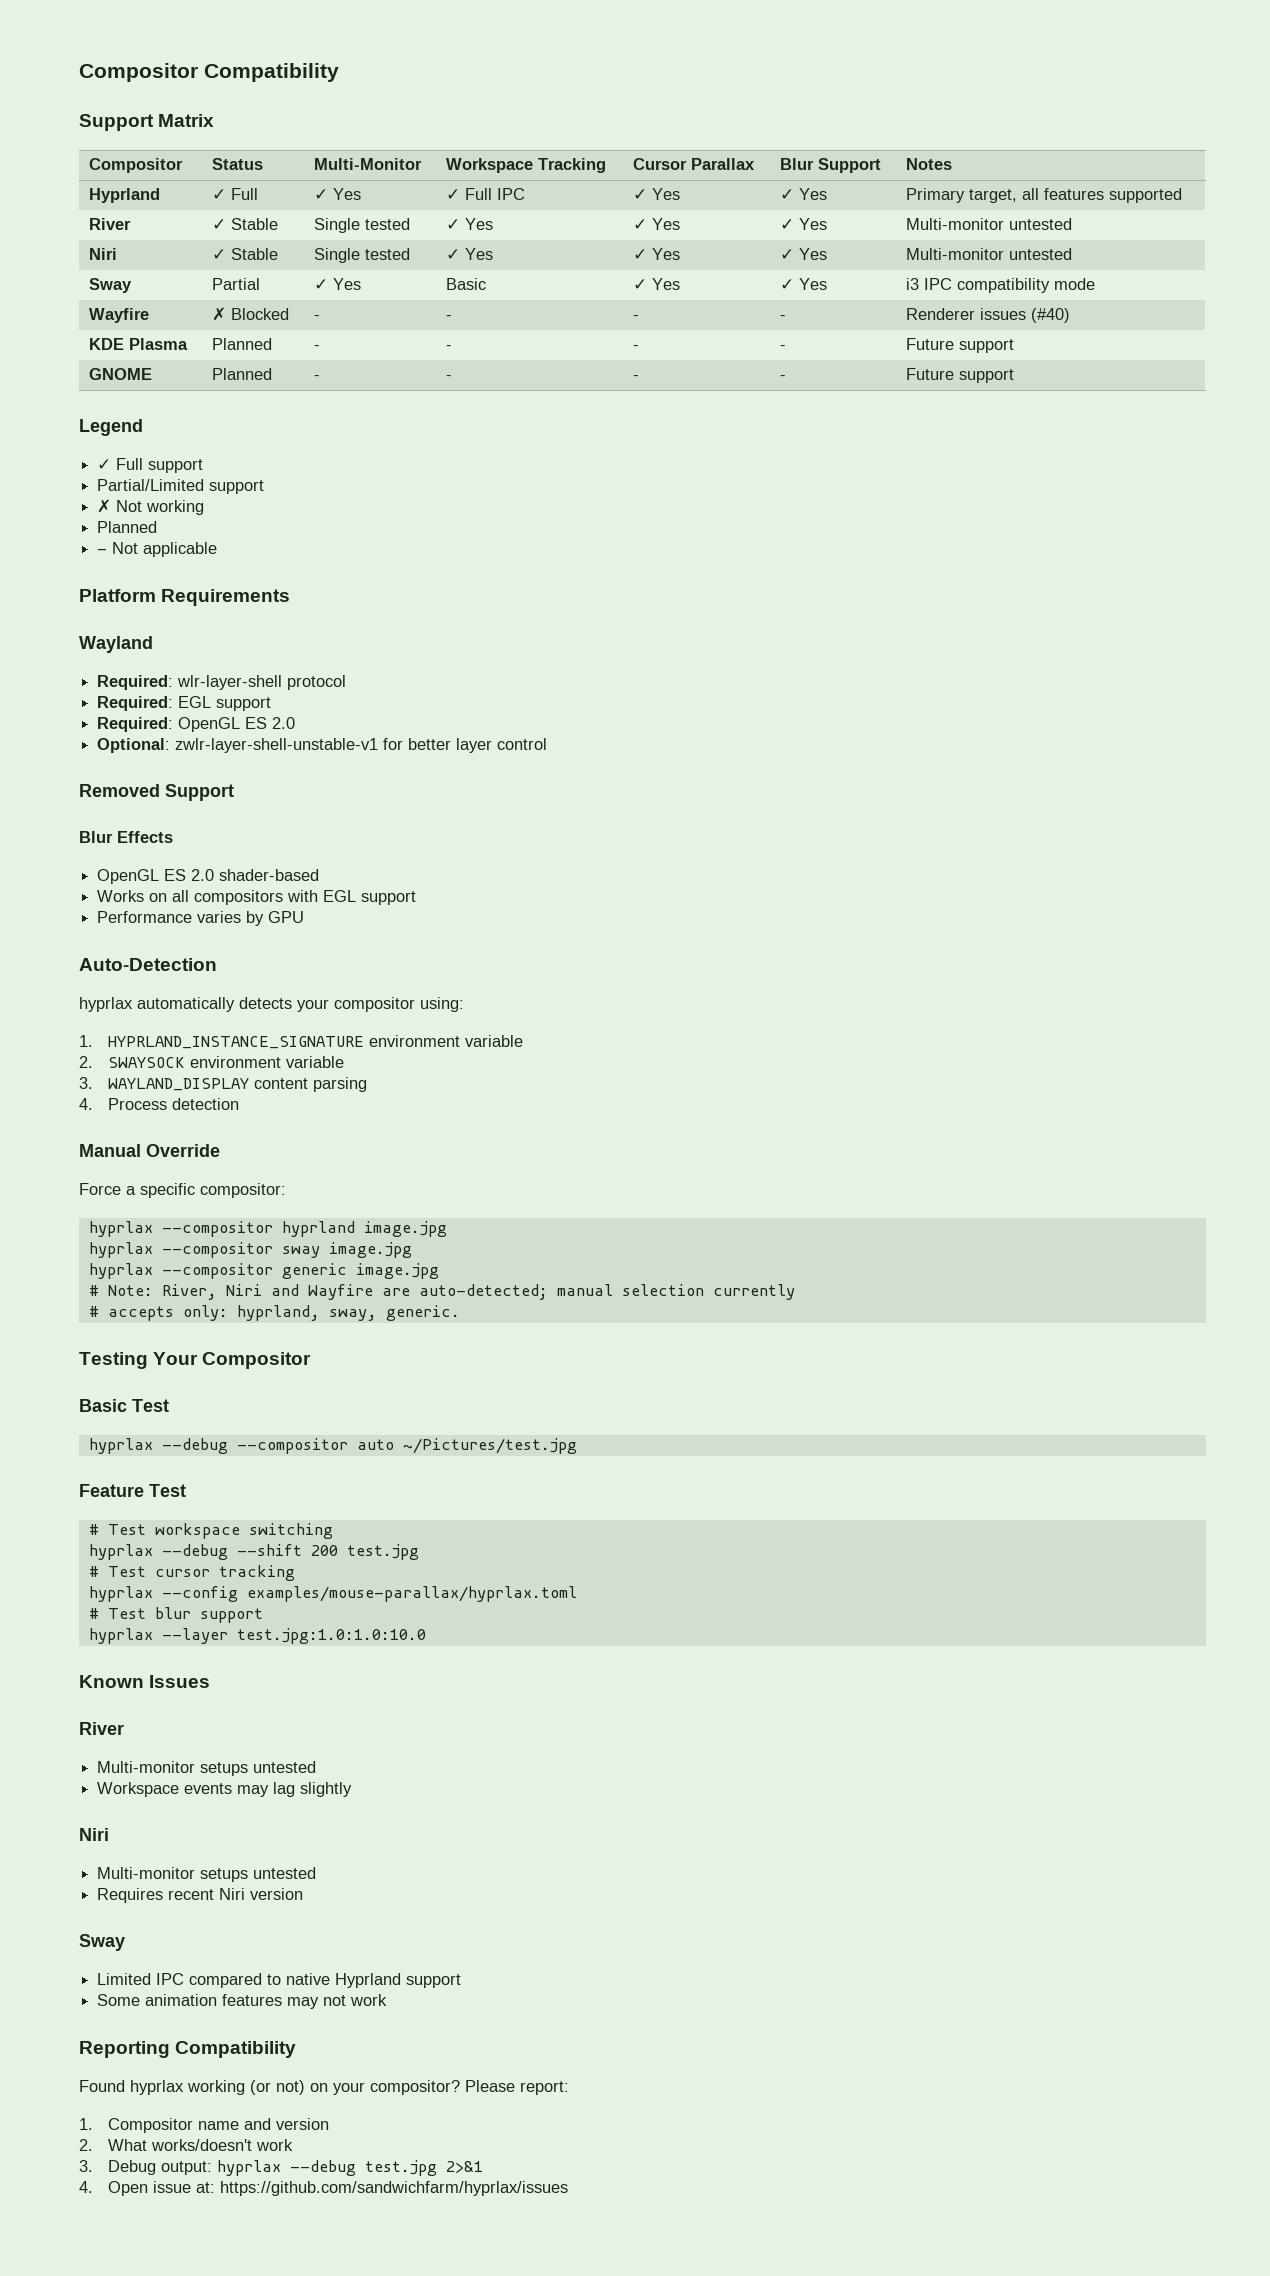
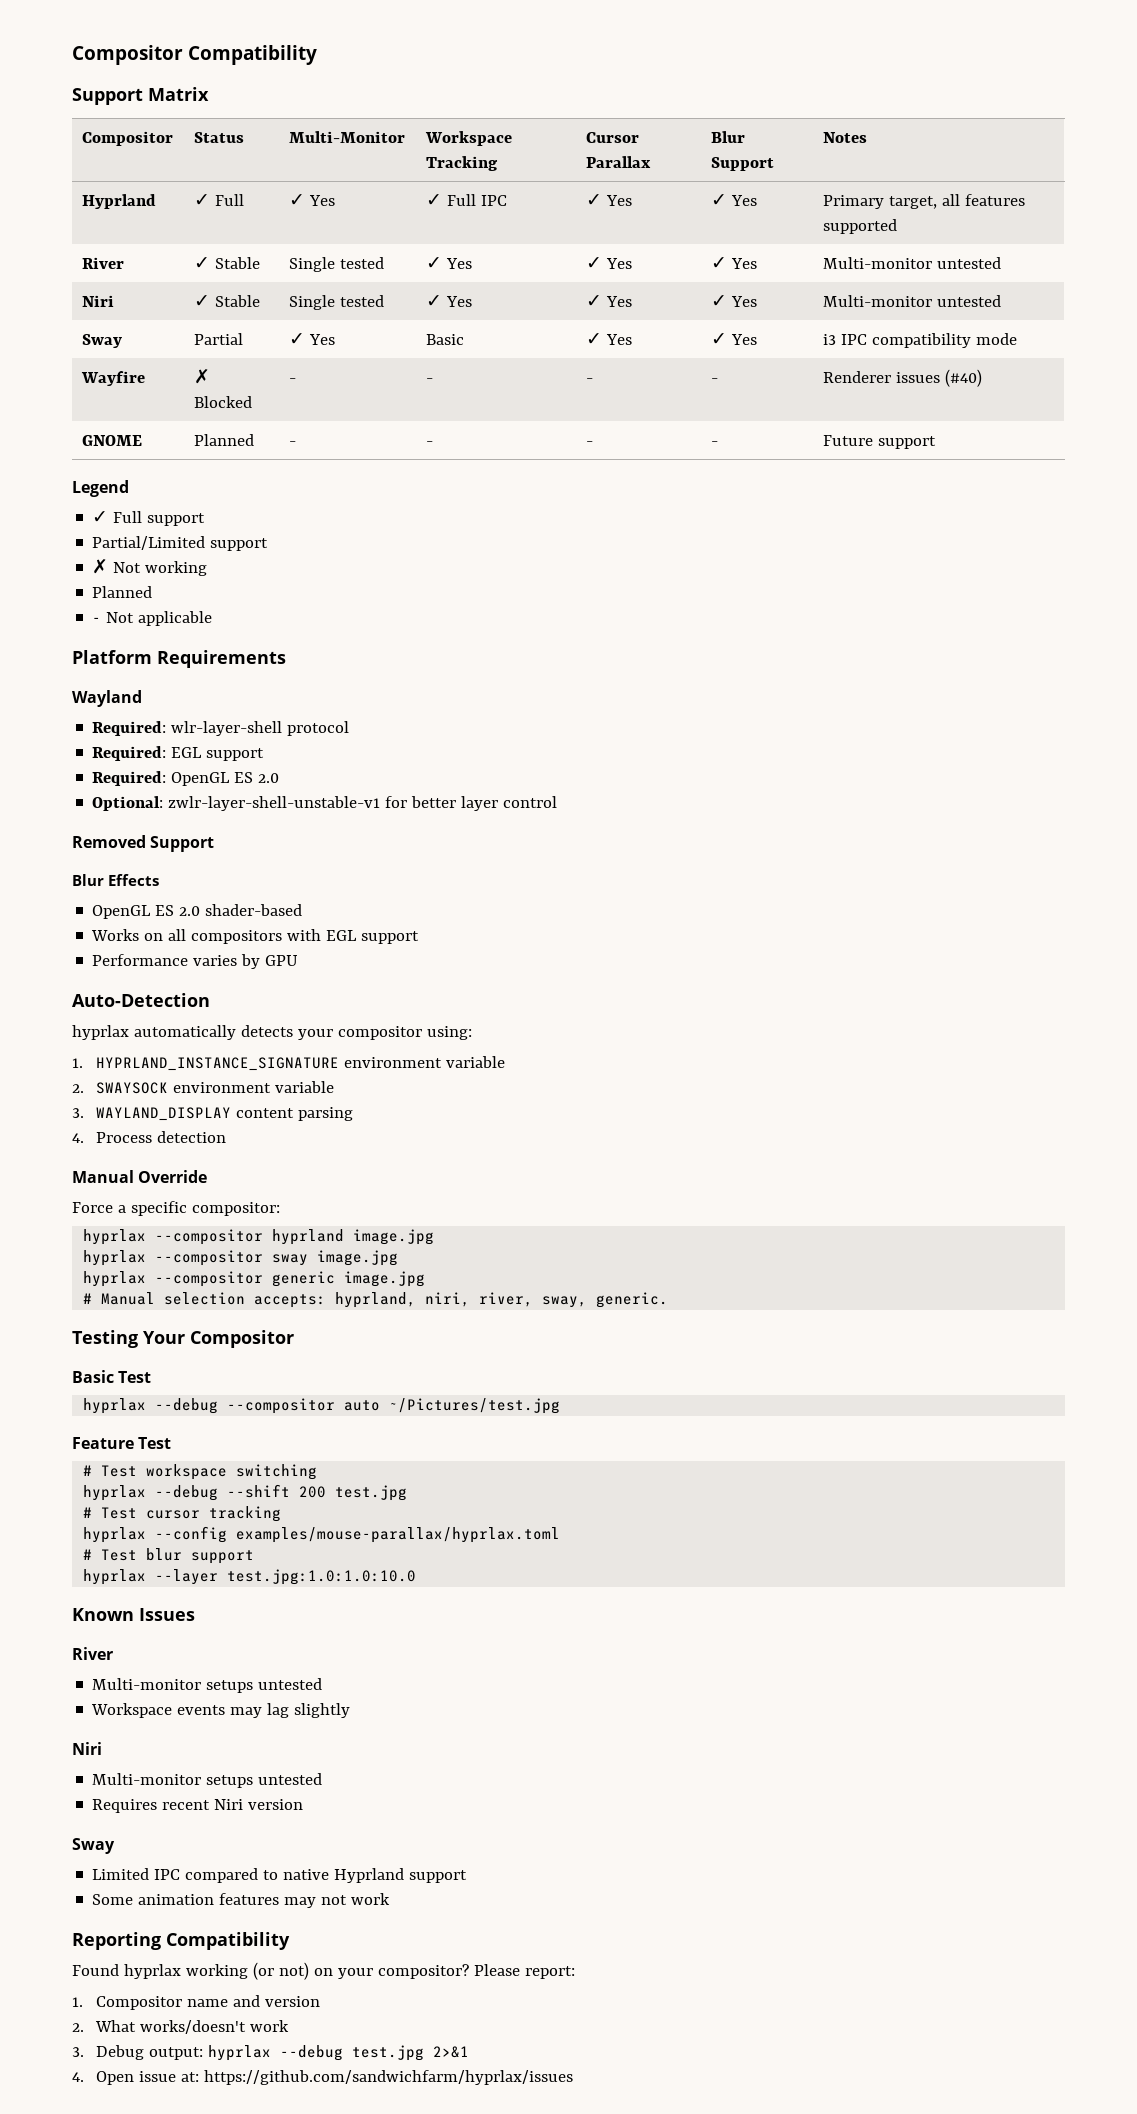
[89,338,189,350] [212,338,273,350] [314,345,321,350] [446,345,453,350] [633,345,640,350] [780,345,787,350] [906,338,1015,353] // KDE Plasma | Planned | - | - | - | - | Future support -> (983, 378) none
[107,1284,795,1300] [88,1305,320,1321] Note: River, Niri and Wayfire are auto-detected; manual selection currently // # accepts only: hyprland, -> [101,1292,534,1308] Manual selection accepts: hyprland, niri, river,

